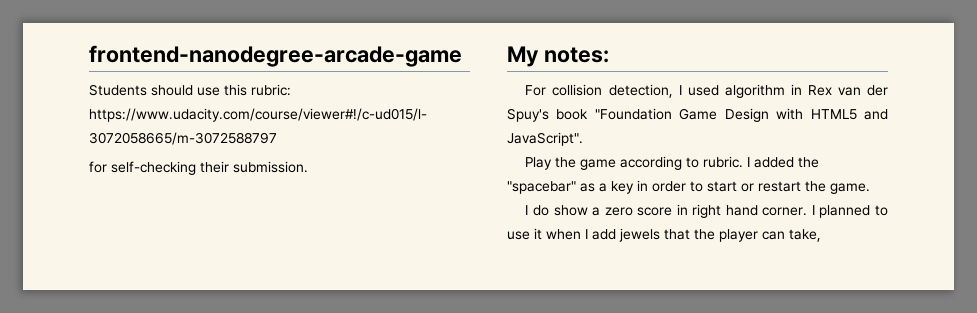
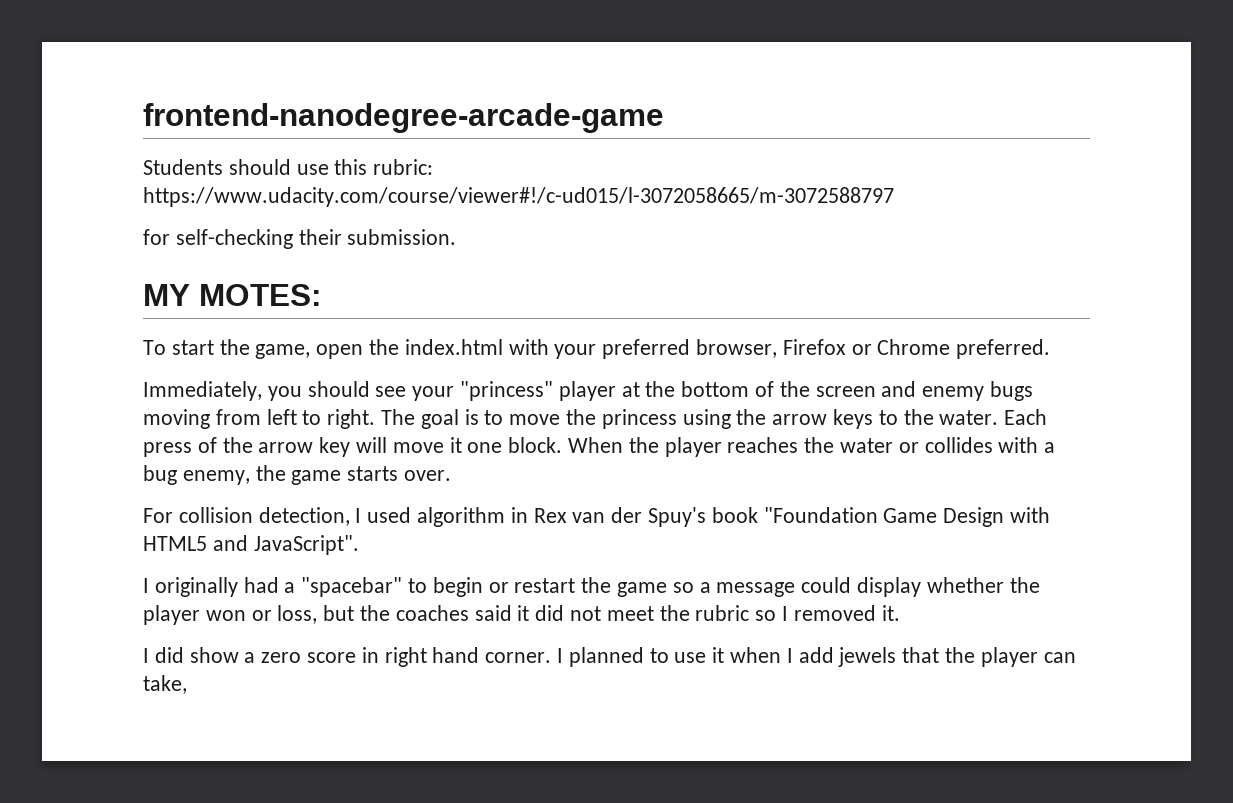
[507,46,609,67] My notes: -> [143,284,321,306] [143,339,1051,359] [143,381,1034,401] [143,409,1048,429] [143,437,1056,457] [143,465,452,485] MY MOTES: // To start the game, open the index.html with your preferred browser, Firefox or Chrome preferred. // Immediately, you should see your "princess" player at the bottom of the screen and enemy bugs moving from left to right. The goal is to move the princess using the arrow keys to the water. Each press of the arrow key will move it one block. When the player reaches the water or collides with a bug enemy, the game starts over.
[525,156,820,170] [507,180,870,194] [525,205,549,216] Play the game according to rubric. I added the "spacebar" as a key in order to start or restart the game. // I do -> [143,577,1040,597] [143,605,900,625] [143,647,184,663] I originally had a "spacebar" to begin or restart the game so a message could display whether the player won or loss, but the coaches said it did not meet the rubric so I removed it. // I did

